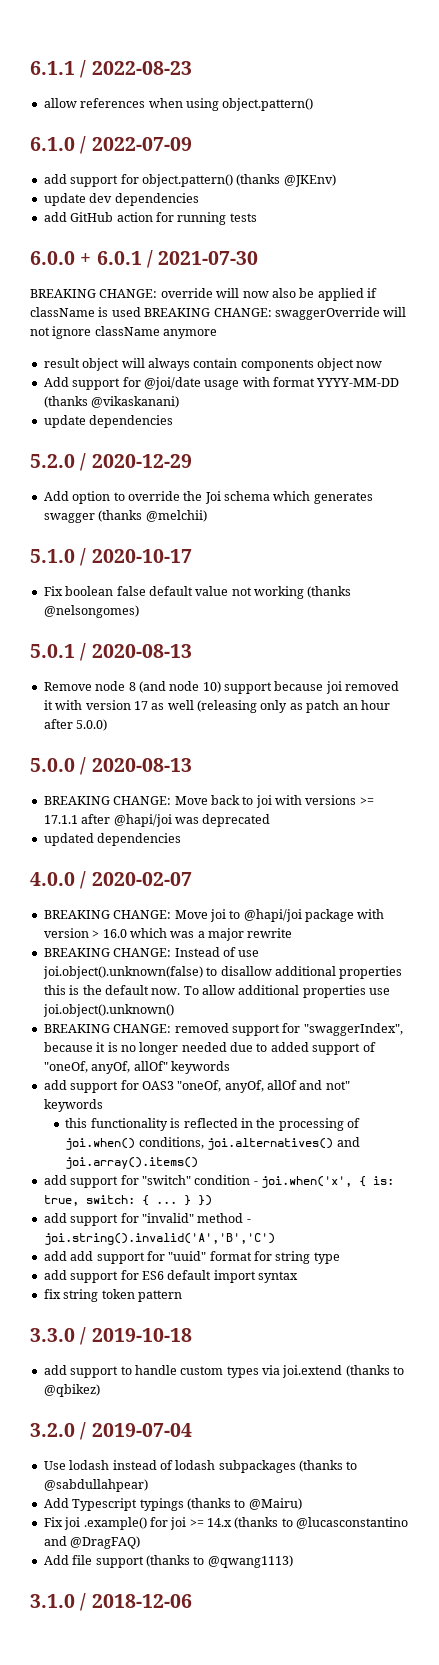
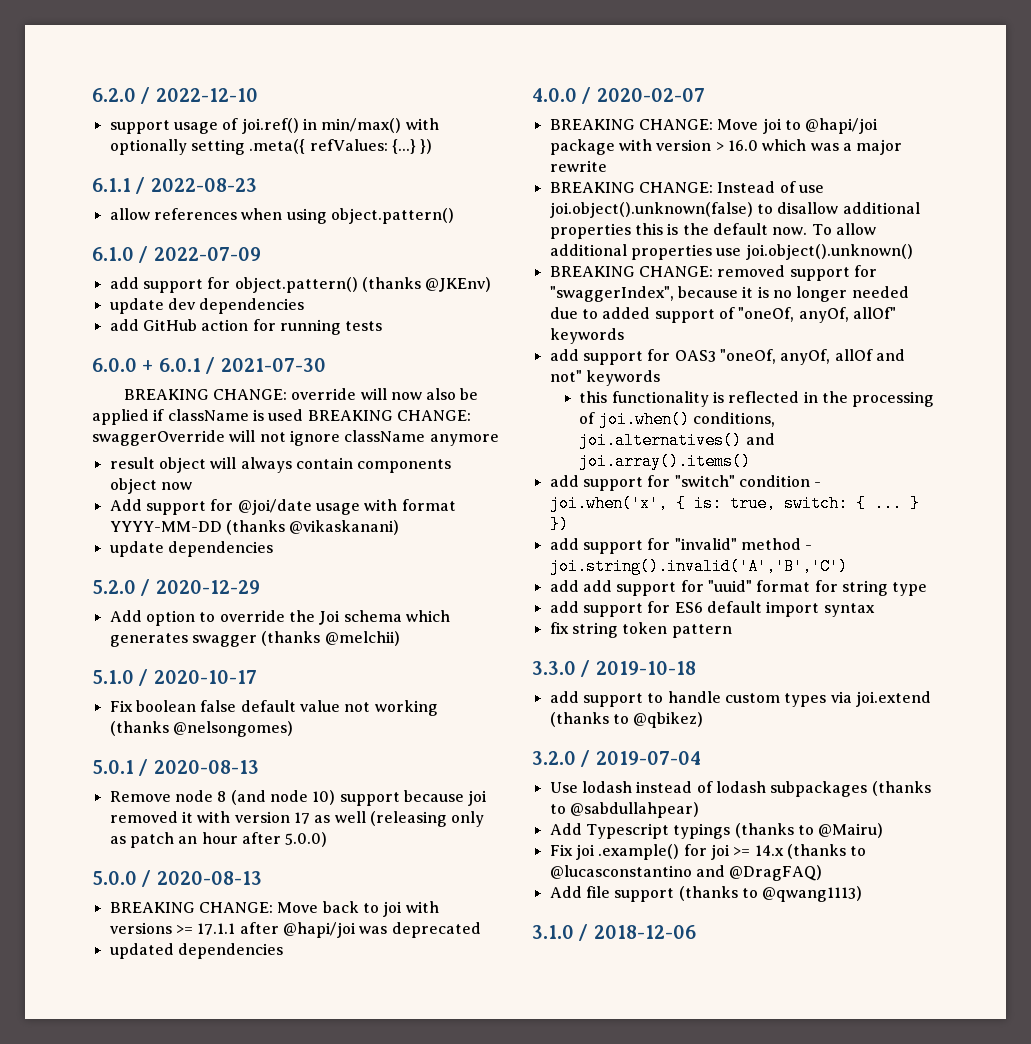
(30, 68) none -> [92,87,258,104] [109,118,439,134] [109,139,433,155] 6.2.0 / 2022-12-10 // support usage of joi.ref() in min/max() with optionally setting .meta({ refValues: {...} }) //

